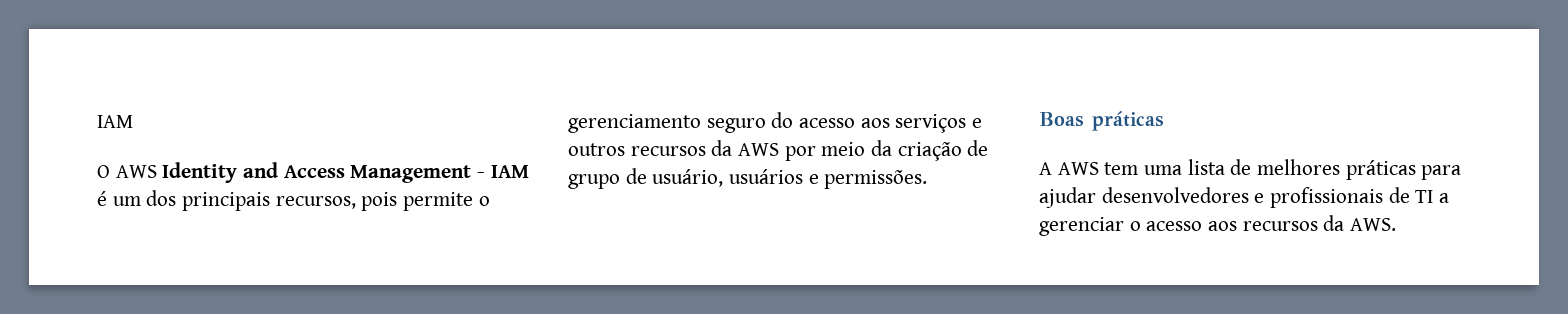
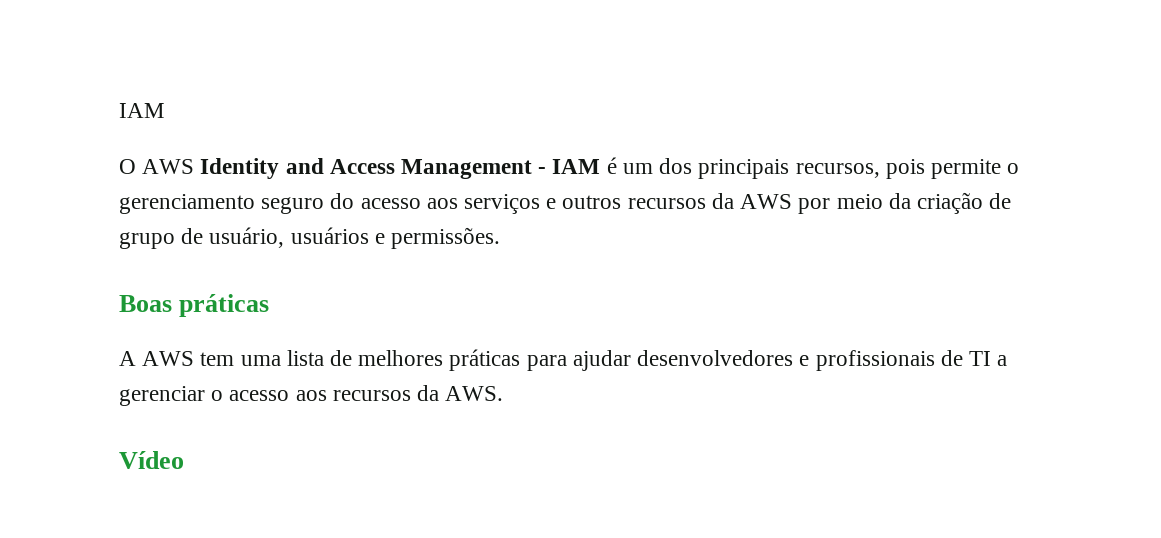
(1397, 224) none -> [119,451,184,469] // Vídeo

